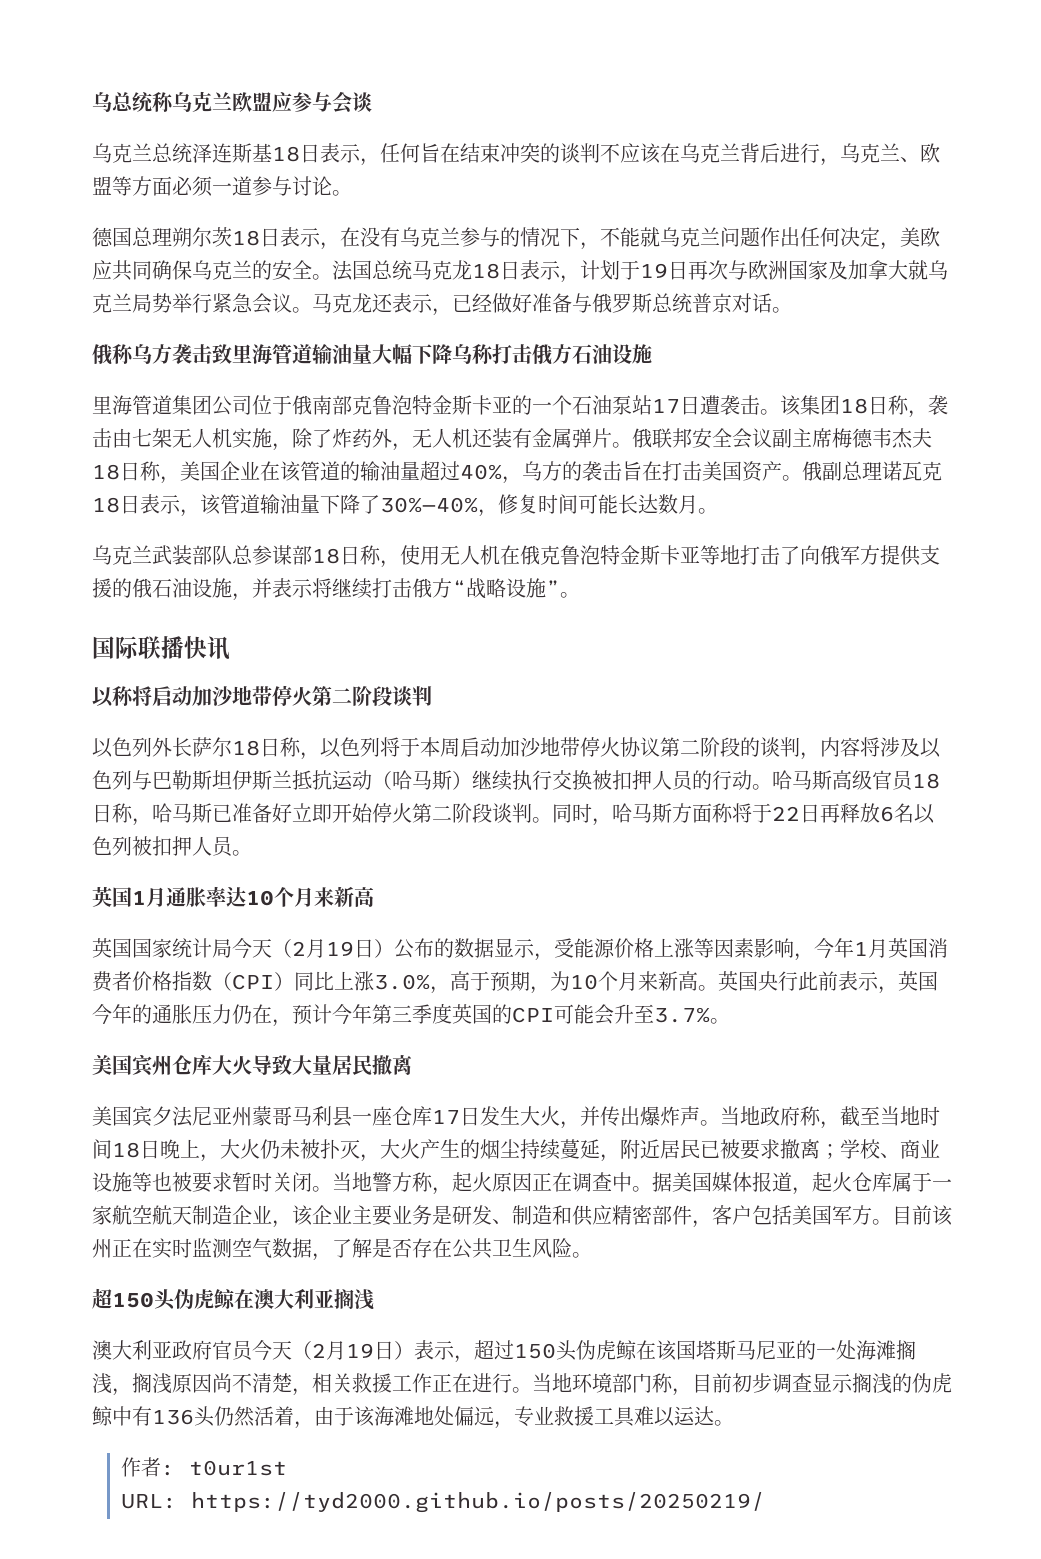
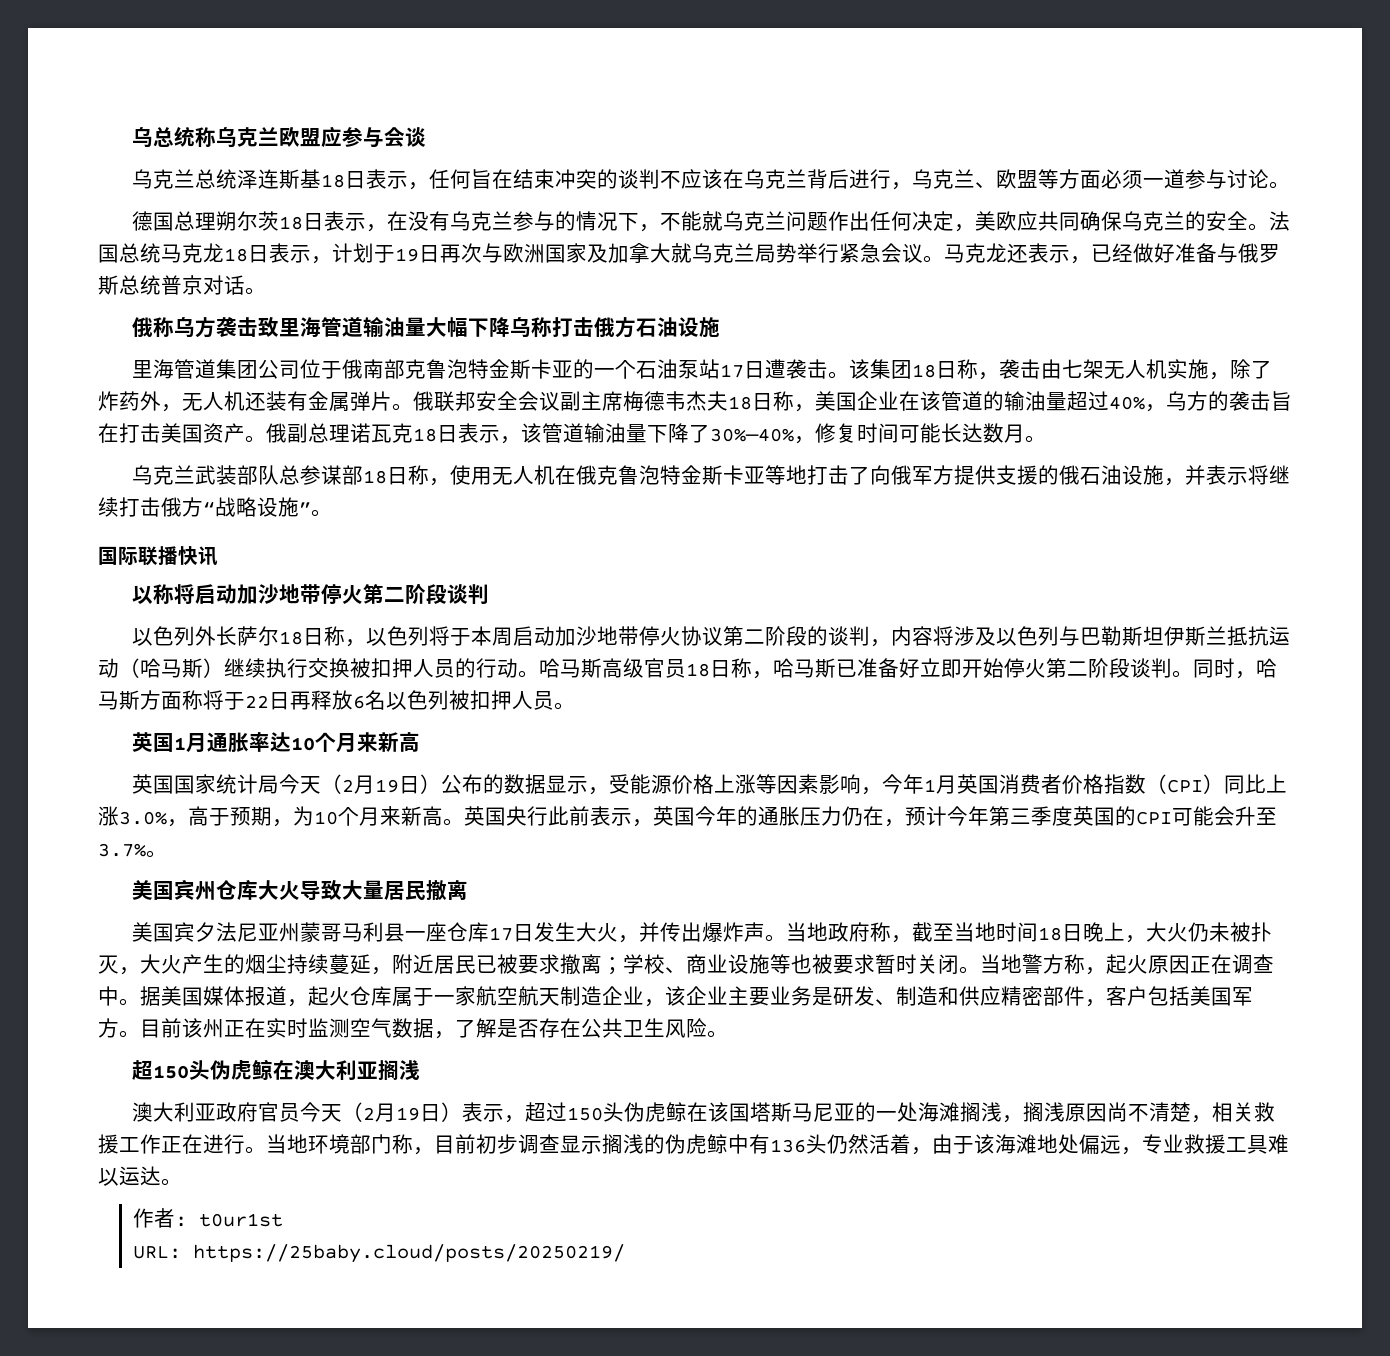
[191,1492,766,1513] https://tyd2000.github.io/posts/20250219/ -> [192,1244,625,1263] https://25baby.cloud/posts/20250219/

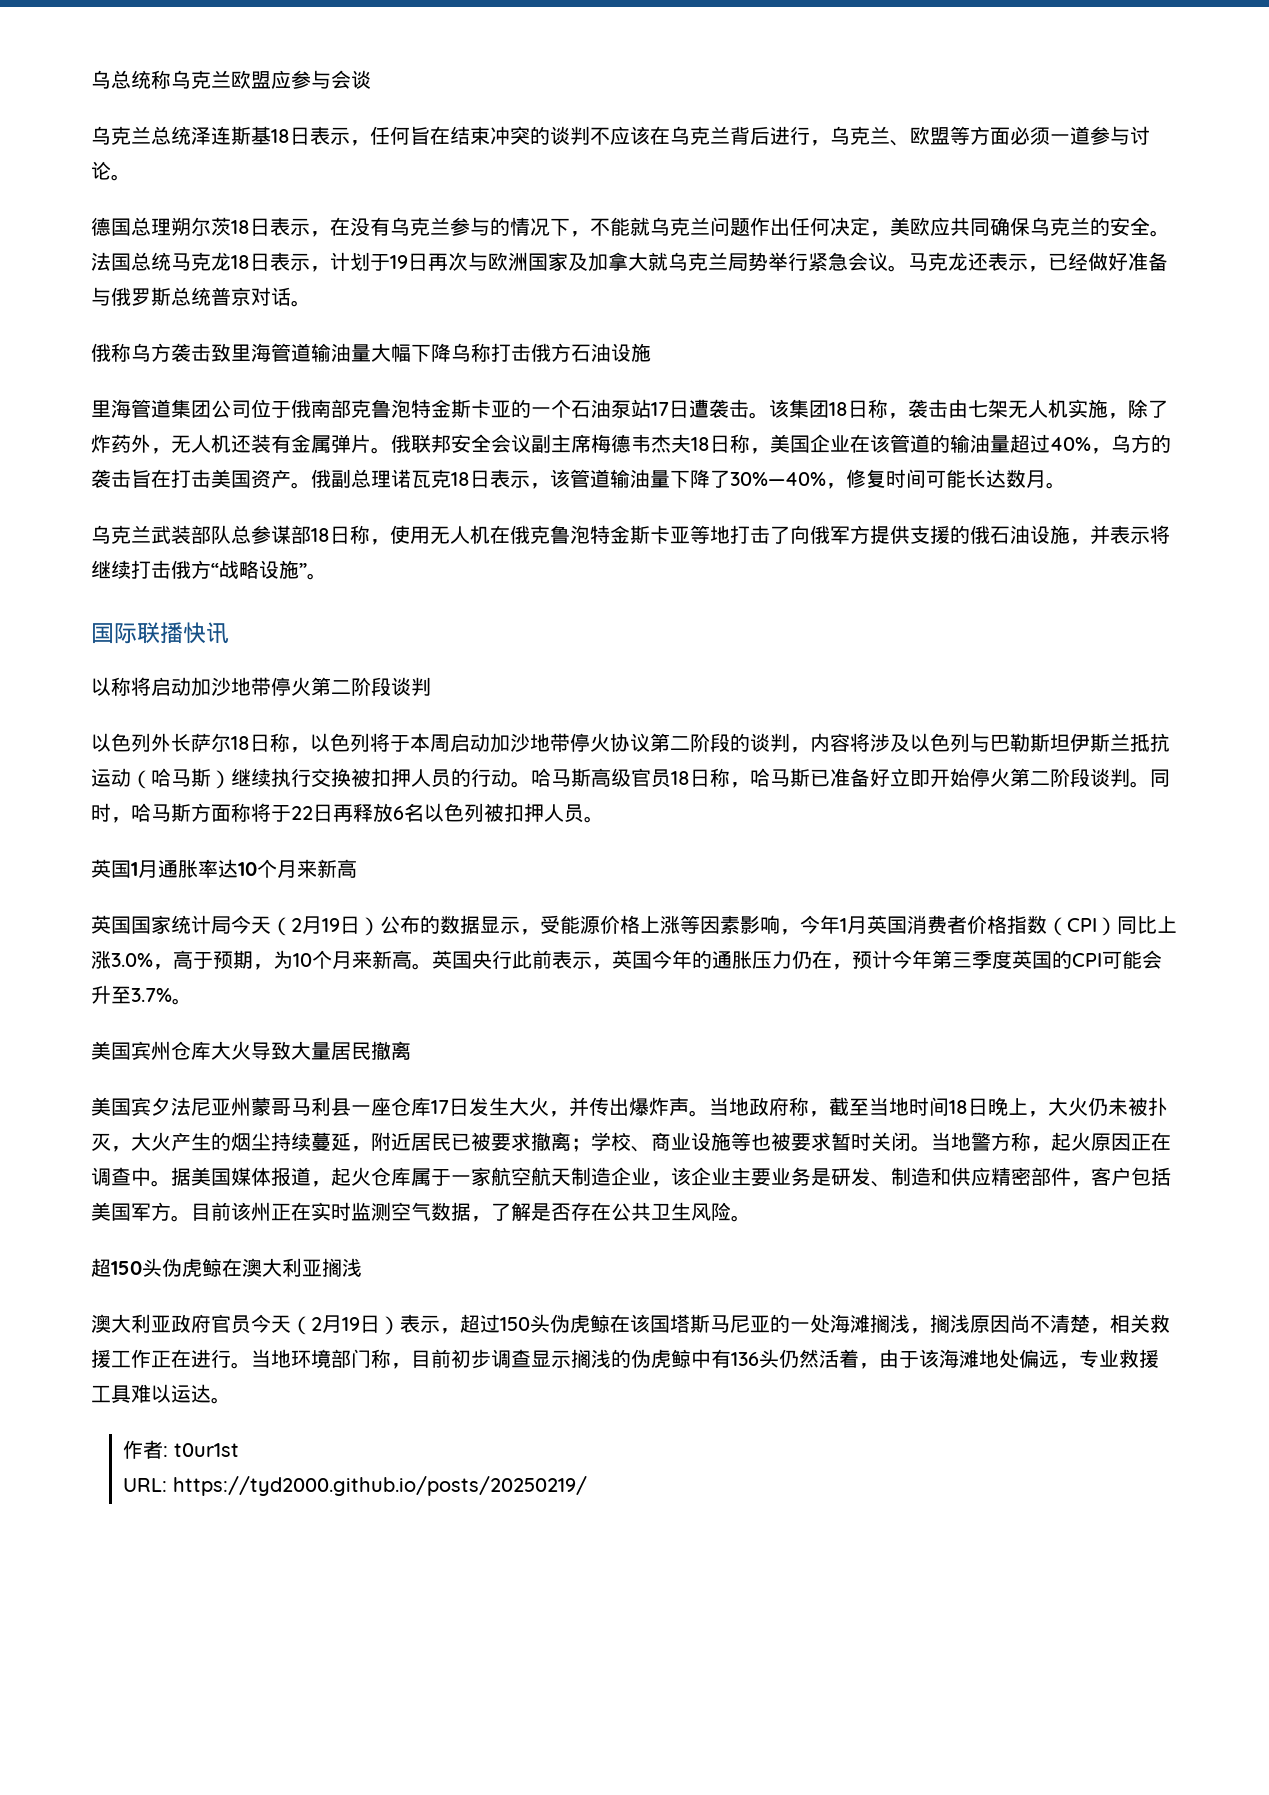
[192,1244,625,1263] https://25baby.cloud/posts/20250219/ -> [173,1476,588,1496] https://tyd2000.github.io/posts/20250219/

